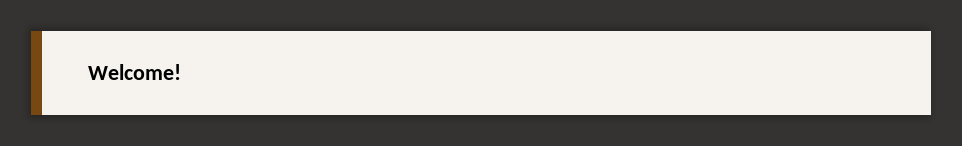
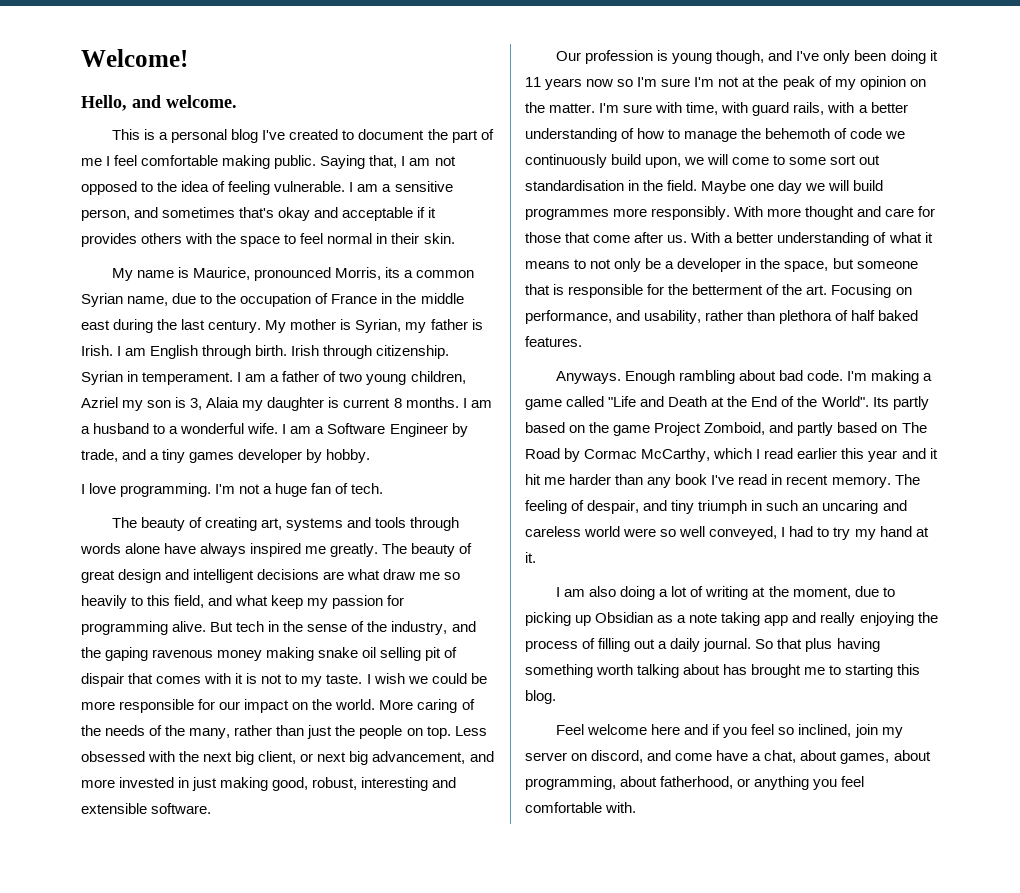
(181, 72) none -> [81,95,237,111] [112,129,494,143] [81,155,456,169] [81,181,453,195] [81,207,437,221] [81,233,455,247] [112,267,475,281] [81,293,464,307] [81,319,483,333] [81,345,450,359] [81,371,466,385] [81,397,492,411] [81,423,468,437] [81,449,371,463] [81,483,384,497] [112,517,460,531] [80,543,473,557] [81,569,461,583] [81,595,405,609] [81,621,476,635] [81,647,458,661] [81,673,487,687] [81,699,475,713] [81,725,487,739] [81,751,494,765] [81,777,457,791] [81,803,212,814] [556,50,938,64] [525,76,926,90] [525,102,908,116] [525,128,906,142] [525,154,881,168] [525,180,884,194] [525,206,936,220] [525,232,933,246] [525,258,918,272] [525,284,912,298] [525,310,919,324] [525,336,582,347] [556,370,933,384] [525,396,929,410] [525,422,927,436] [525,448,938,462] [525,474,920,488] [525,500,907,514] [525,526,929,540] [525,552,536,563] [556,586,895,600] [525,612,938,626] [525,638,880,652] [525,664,921,678] [525,690,556,704] [556,724,903,738] [525,750,931,764] [525,776,865,790] [525,802,637,813] // Hello, and welcome. // This is a personal blog I've created to document the part of me I feel comfortable making public. Saying that, I am not opposed to the idea of feeling vulnerable. I am a sensitive person, and sometimes that's okay and acceptable if it provides others with the space to feel normal in their skin. // My name is Maurice, pronounced Morris, its a common Syrian name, due to the occupation of France in the middle east during the last century. My mother is Syrian, my father is Irish. I am English through birth. Irish through citizenship. Syrian in temperament. I am a father of two young children, Azriel my son is 3, Alaia my daughter is current 8 months. I am a husband to a wonderful wife. I am a Software Engineer by trade, and a tiny games developer by hobby. // I love programming. I'm not a huge fan of tech. // The beauty of creating art, systems and tools through words alone have always inspired me greatly. The beauty of great design and intelligent decisions are what draw me so heavily to this field, and what keep my passion for programming alive. But tech in the sense of the industry, and the gaping ravenous money making snake oil selling pit of dispair that comes with it is not to my taste. I wish we could be more responsible for our impact on the world. More caring of the needs of the many, rather than just the people on top. Less obsessed with the next big client, or next big advancement, and more invested in just making good, robust, interesting and extensible software. // Our profession is young though, and I've only been doing it 11 years now so I'm sure I'm not at the peak of my opinion on the matter. I'm sure with time, with guard rails, with a better understanding of how to manage the behemoth of code we continuously build upon, we will come to some sort out standardisation in the field. Maybe one day we will build programmes more responsibly. With more thought and care for those that come after us. With a better understanding of what it means to not only be a developer in the space, but someone that is responsible for the betterment of the art. Focusing on performance, and usability, rather than plethora of half baked features. // Anyways. Enough rambling about bad code. I'm making a game called "Life and Death at the End of the World". Its partly based on the game Project Zomboid, and partly based on The Road by Cormac McCarthy, which I read earlier this year and it hit me harder than any book I've read in recent memory. The feeling of despair, and tiny triumph in such an uncaring and careless world were so well conveyed, I had to try my hand at it. // I am also doing a lot of writing at the moment, due to picking up Obsidian as a note taking app and really enjoying the process of filling out a daily journal. So that plus having something worth talking about has brought me to starting this blog. // Feel welcome here and if you feel so inclined, join my server on discord, and come have a chat, about games, about programming, about fatherhood, or anything you feel comfortable with.

